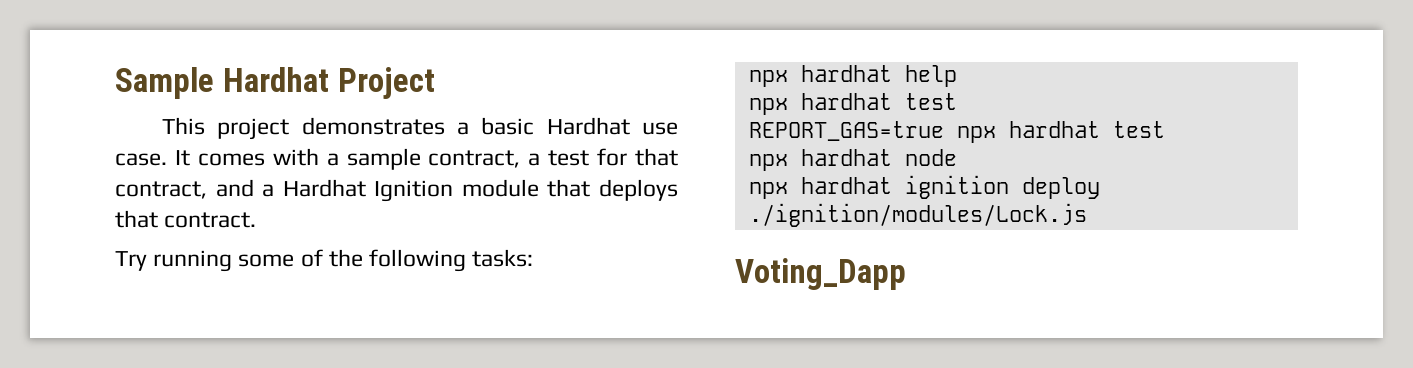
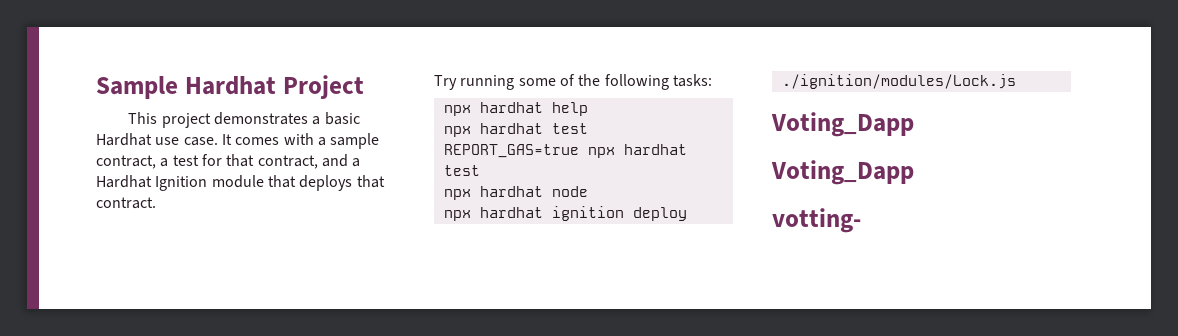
(906, 274) none -> [771,160,914,185] [772,208,861,233] // Voting_Dapp // votting-

